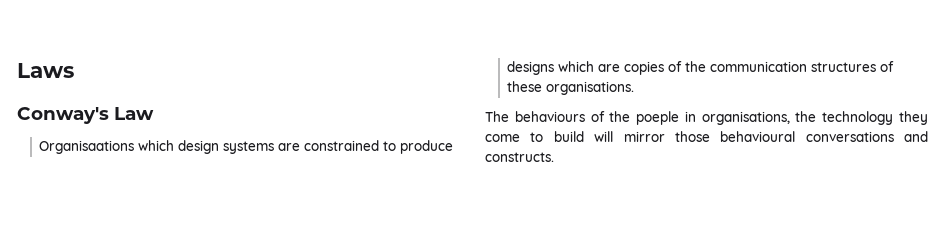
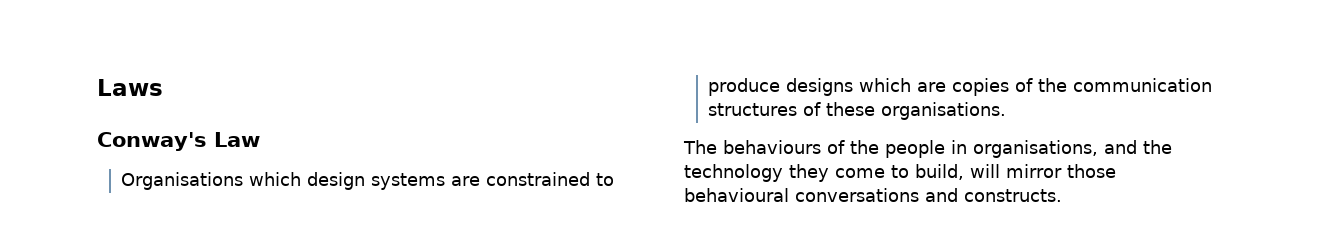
[39,140,135,154] Organisaations -> [121,172,244,190] Organisations
[636,111,680,125] poeple -> [885,140,945,158] people
(790, 118) none -> [1104,140,1137,154] and
[553,131,584,142] build -> [915,164,964,180] build,

